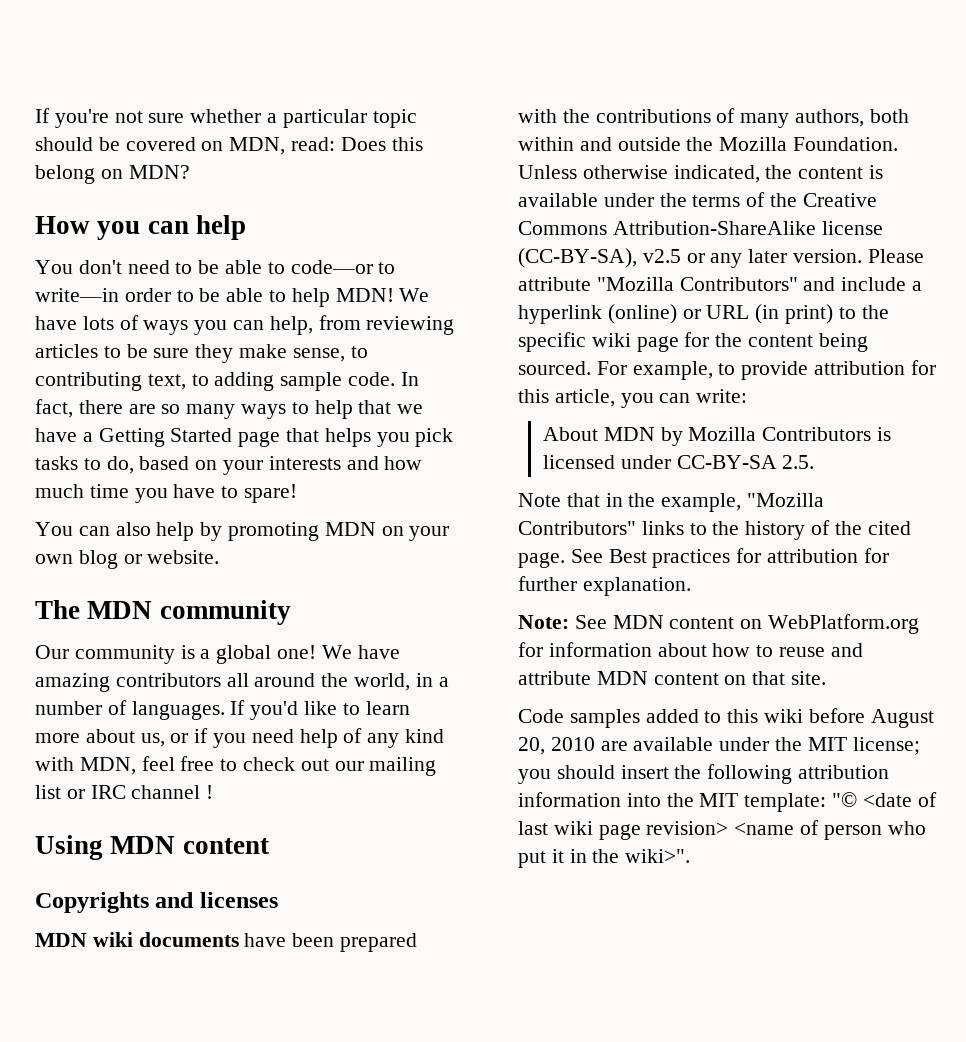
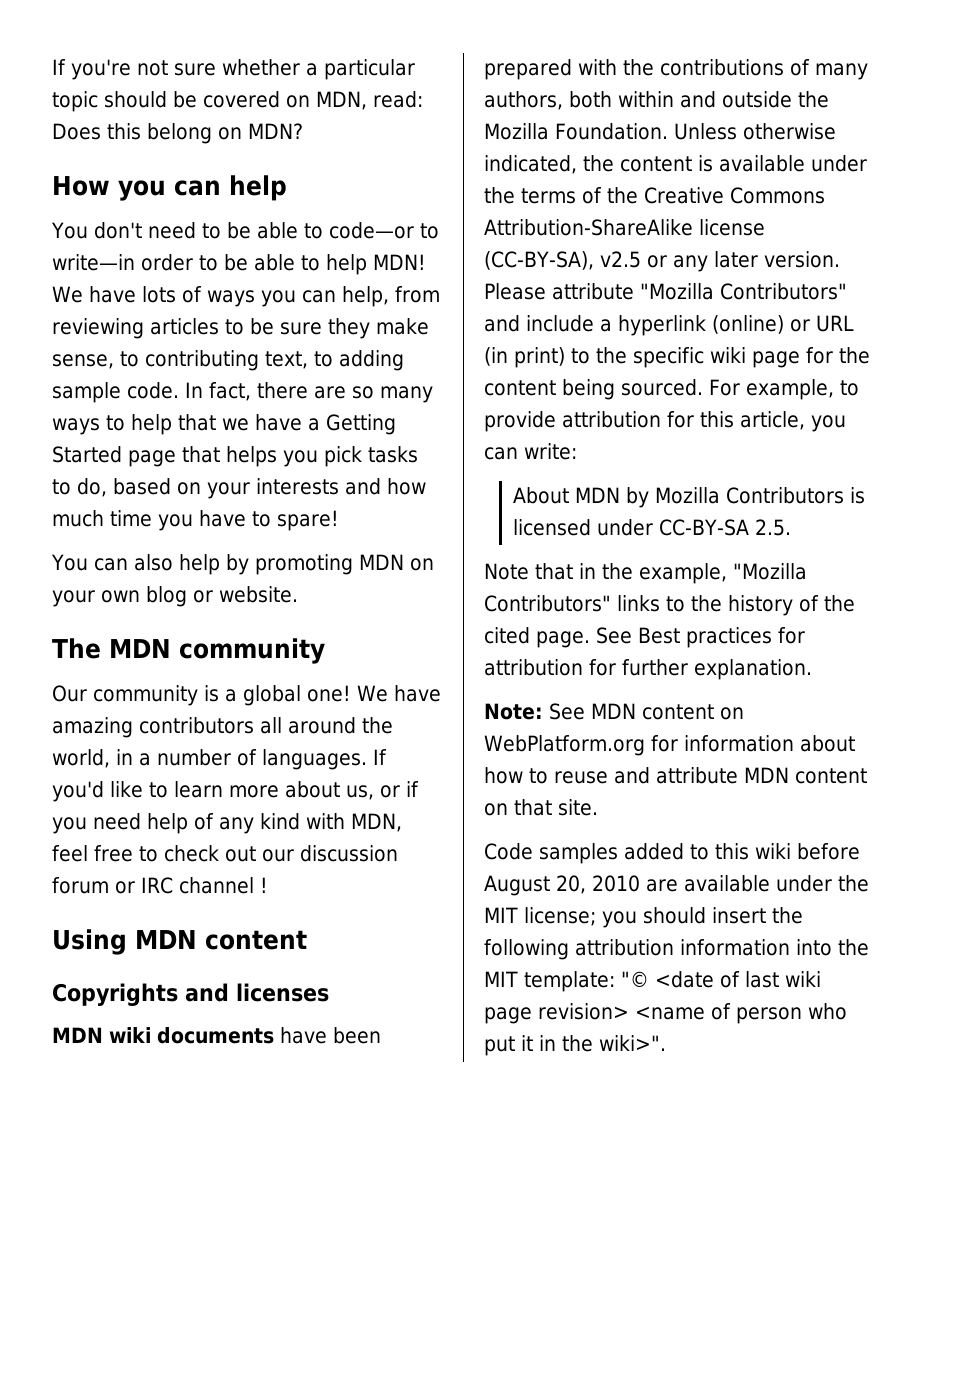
[369,757,437,776] [35,785,61,799] mailing list -> [300,845,398,862] [52,877,109,894] discussion forum

